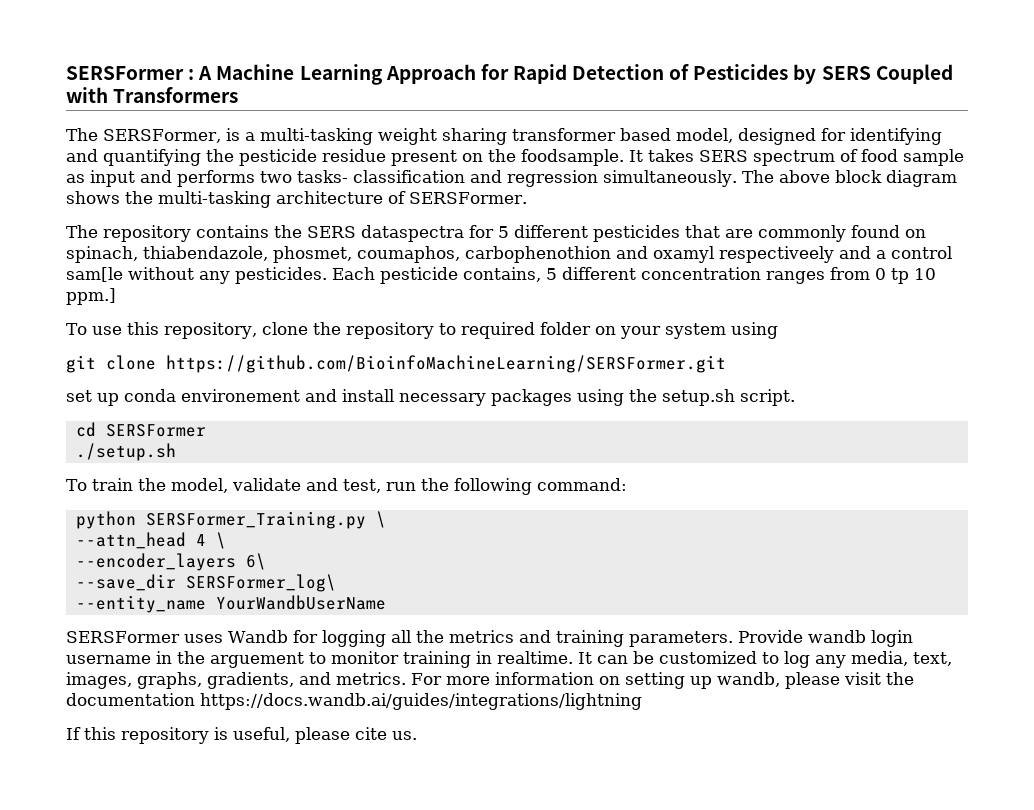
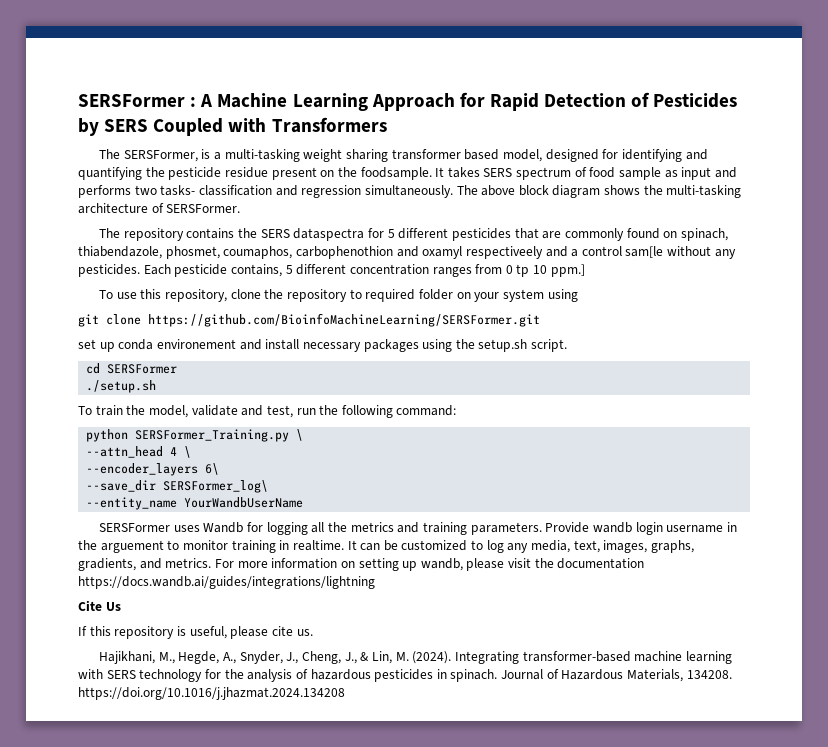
(642, 701) none -> [78,600,121,611] // Cite Us
(417, 735) none -> [99,651,732,664] [78,669,732,682] [78,687,345,700] // Hajikhani, M., Hegde, A., Snyder, J., Cheng, J., & Lin, M. (2024). Integrating transformer-based machine learning with SERS technology for the analysis of hazardous pesticides in spinach. Journal of Hazardous Materials, 134208. https://doi.org/10.1016/j.jhazmat.2024.134208

